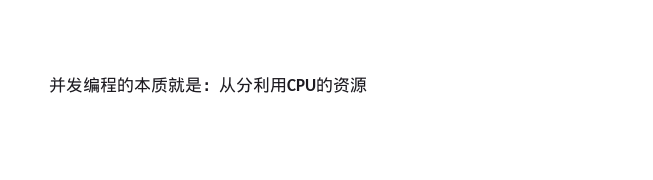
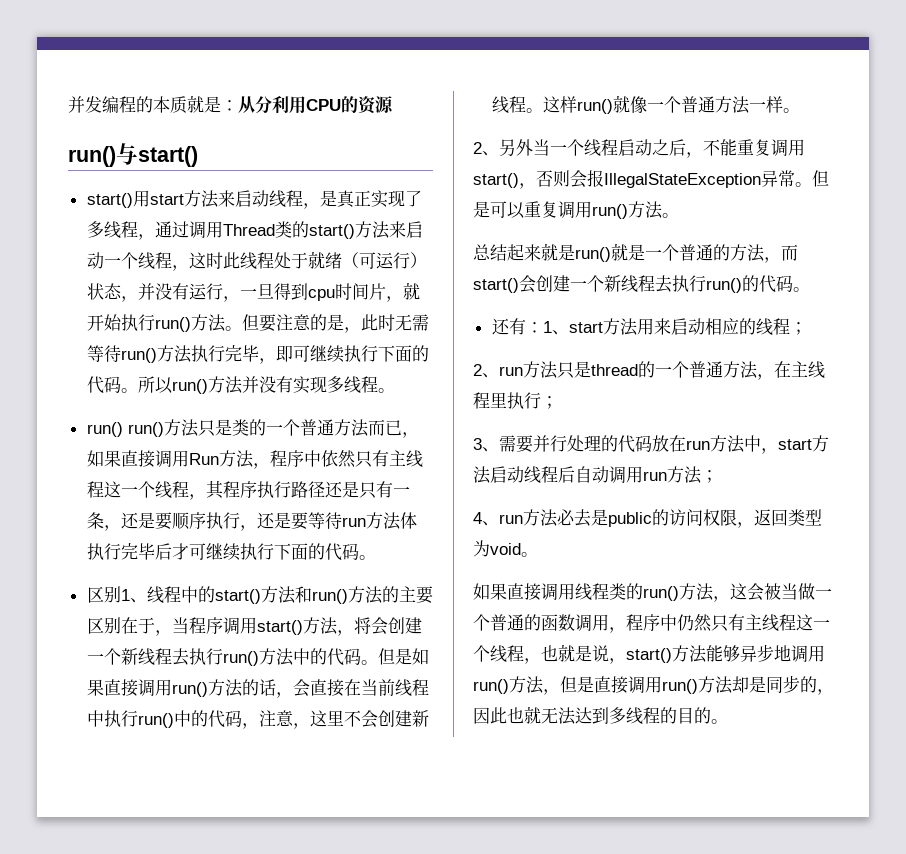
(367, 85) none -> [68,143,198,167] [86,190,422,209] [86,221,423,240] [86,251,427,271] [86,282,420,302] [86,314,429,333] [86,345,429,364] [86,376,395,394] [86,419,419,438] [86,450,423,469] [86,480,410,500] [86,512,417,531] [86,543,376,561] [86,586,433,604] [86,617,422,636] [86,648,429,666] [86,679,429,698] [86,710,429,729] [491,95,800,114] [473,139,805,158] [473,170,829,189] [473,201,679,219] [473,243,798,263] [473,275,810,293] [491,318,807,336] [473,361,825,380] [473,392,558,409] [473,435,829,454] [473,466,718,484] [473,509,822,528] [473,540,538,557] [473,583,832,602] [473,614,830,633] [473,644,825,664] [473,675,834,695] [473,706,728,725] // run()与start() // start()用start方法来启动线程，是真正实现了多线程，通过调用Thread类的start()方法来启动一个线程，这时此线程处于就绪（可运行）状态，并没有运行，一旦得到cpu时间片，就开始执行run()方法。但要注意的是，此时无需等待run()方法执行完毕，即可继续执行下面的代码。所以run()方法并没有实现多线程。 // run() run()方法只是类的一个普通方法而已，如果直接调用Run方法，程序中依然只有主线程这一个线程，其程序执行路径还是只有一条，还是要顺序执行，还是要等待run方法体执行完毕后才可继续执行下面的代码。 // 区别1、线程中的start()方法和run()方法的主要区别在于，当程序调用start()方法，将会创建一个新线程去执行run()方法中的代码。但是如果直接调用run()方法的话，会直接在当前线程中执行run()中的代码，注意，这里不会创建新线程。这样run()就像一个普通方法一样。 // 2、另外当一个线程启动之后，不能重复调用start()，否则会报IllegalStateException异常。但是可以重复调用run()方法。 // 总结起来就是run()就是一个普通的方法，而start()会创建一个新线程去执行run()的代码。 // 还有：1、start方法用来启动相应的线程； // 2、run方法只是thread的一个普通方法，在主线程里执行； // 3、需要并行处理的代码放在run方法中，start方法启动线程后自动调用run方法； // 4、run方法必去是public的访问权限，返回类型为void。 // 如果直接调用线程类的run()方法，这会被当做一个普通的函数调用，程序中仍然只有主线程这一个线程，也就是说，start()方法能够异步地调用run()方法，但是直接调用run()方法却是同步的，因此也就无法达到多线程的目的。

